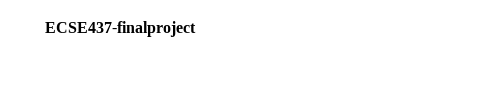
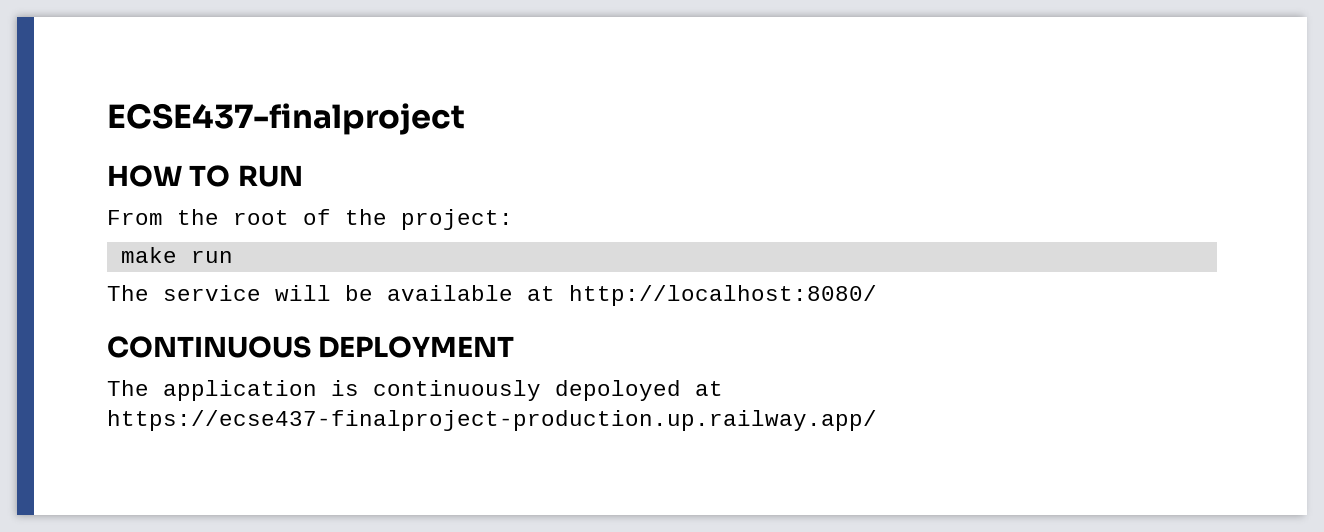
(196, 29) none -> [107,165,303,187] [107,209,513,230] [120,247,233,263] [107,285,877,306] [107,336,515,358] [107,380,723,401] [107,410,877,431] // HOW TO RUN // From the root of the project: // make run // The service will be available at http://localhost:8080/ // CONTINUOUS DEPLOYMENT // The application is continuously depoloyed at https://ecse437-finalproject-production.up.railway.app/

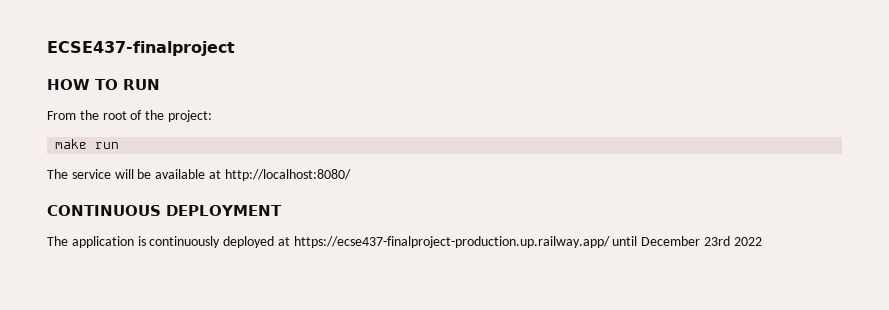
[555,380,681,401] depoloyed -> [223,236,275,248] deployed
(877, 420) none -> [612,236,762,246] until December 23rd 2022

